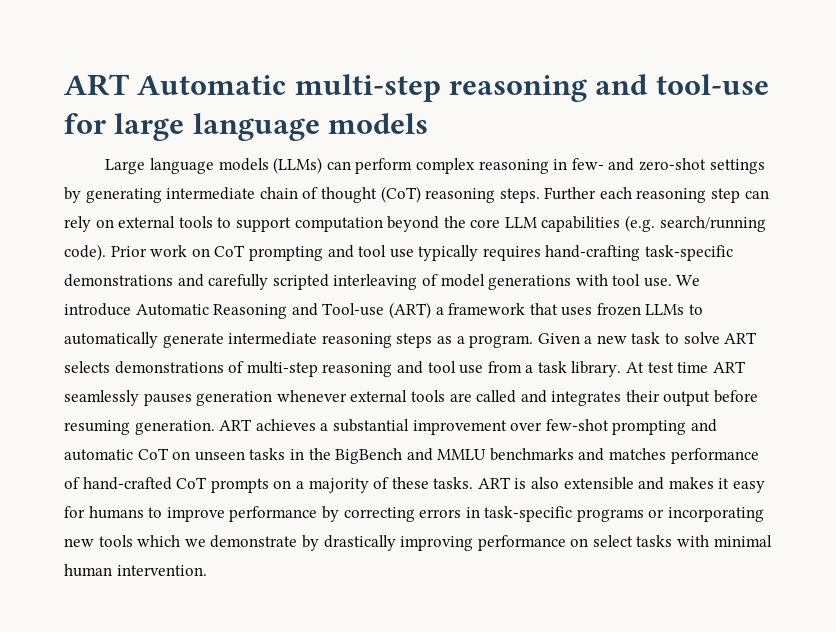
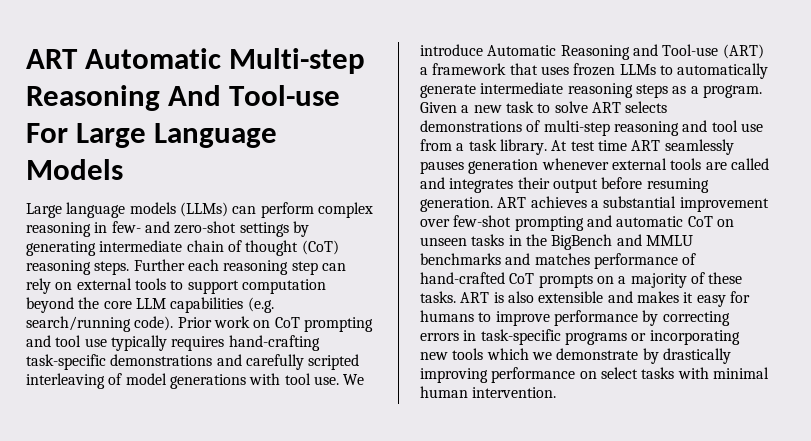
[294,74,769,102] [64,113,429,141] multi-step reasoning and tool-use for large language models -> [229,48,366,74] [26,85,341,111] [26,123,278,148] [26,159,123,180] Multi-step Reasoning And Tool-use For Large Language Models

